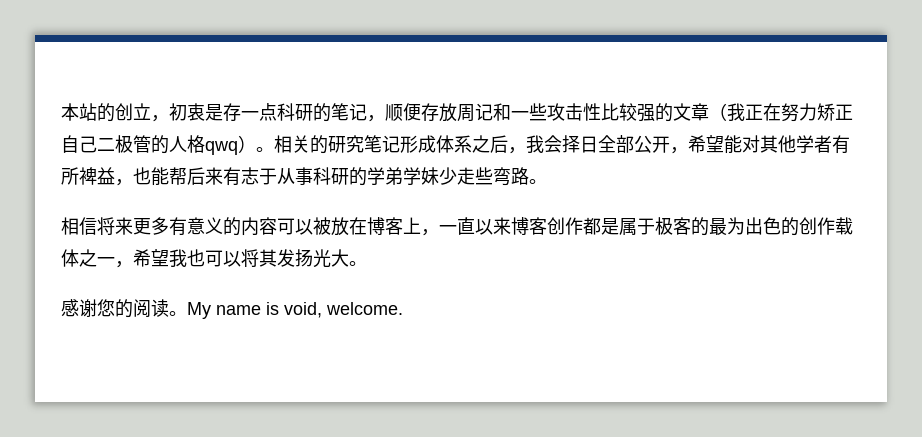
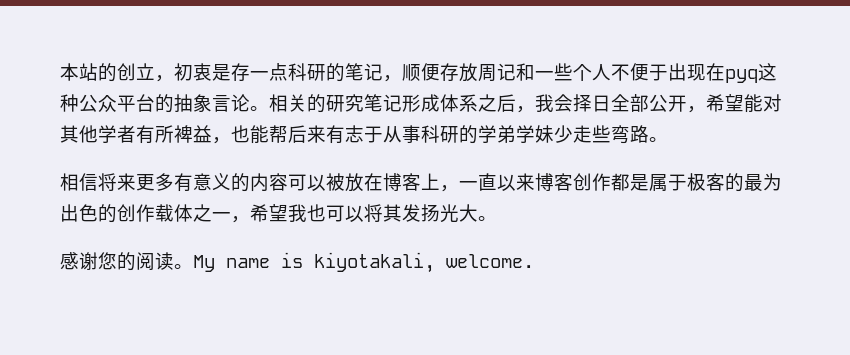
[547,103,853,122] [61,135,256,155] 攻击性比较强的文章（我正在努力矫正自己二极管的人格qwq） -> [573,63,777,83] [60,94,250,113] 个人不便于出现在pyq这种公众平台的抽象言论
[284,302,322,318] void, -> [314,252,435,273] kiyotakali,

